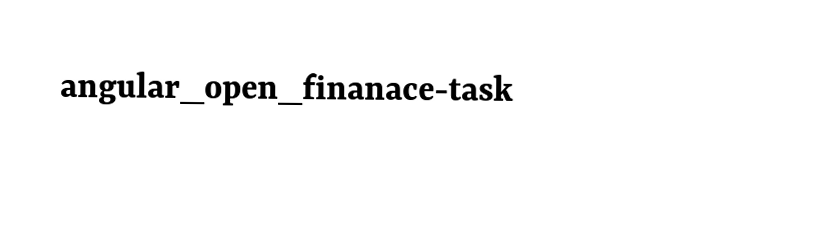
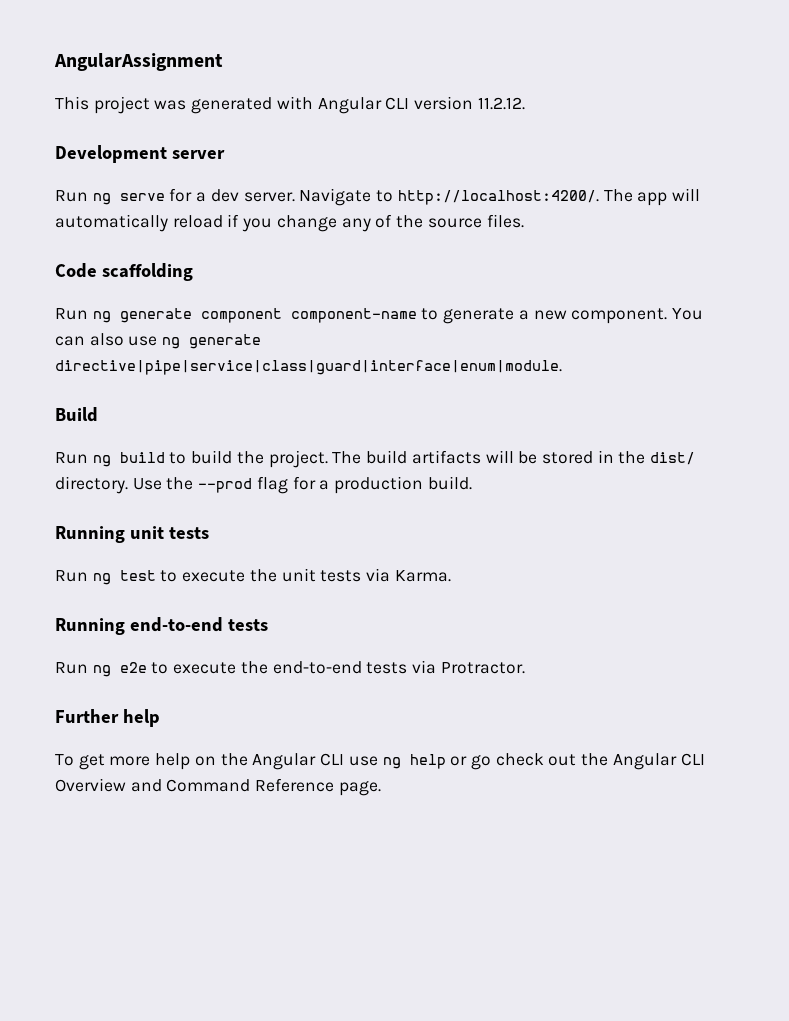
[60,70,514,108] angular_open_finanace-task -> [54,53,223,71] [55,96,525,114] [55,145,225,163] [55,188,700,206] [55,214,524,232] [55,263,193,281] [55,308,704,324] [55,333,262,349] [55,360,562,375] [55,407,98,422] [55,450,696,468] [55,476,472,494] [55,526,209,543] [55,568,451,585] [55,617,268,635] [55,660,525,677] [55,709,160,727] [55,753,705,770] [55,778,381,796] AngularAssignment // This project was generated with Angular CLI version 11.2.12. // Development server // Run ng serve for a dev server. Navigate to http://localhost:4200/. The app will automatically reload if you change any of the source files. // Code scaffolding // Run ng generate component component-name to generate a new component. You can also use ng generate directive|pipe|service|class|guard|interface|enum|module. // Build // Run ng build to build the project. The build artifacts will be stored in the dist/ directory. Use the --prod flag for a production build. // Running unit tests // Run ng test to execute the unit tests via Karma. // Running end-to-end tests // Run ng e2e to execute the end-to-end tests via Protractor. // Further help // To get more help on the Angular CLI use ng help or go check out the Angular CLI Overview and Command Reference page.

